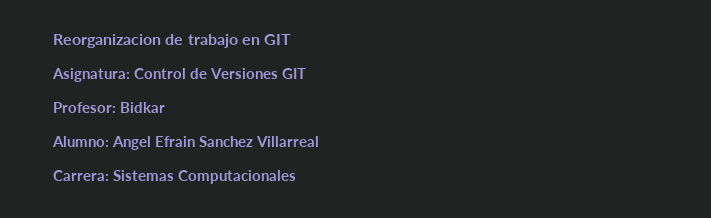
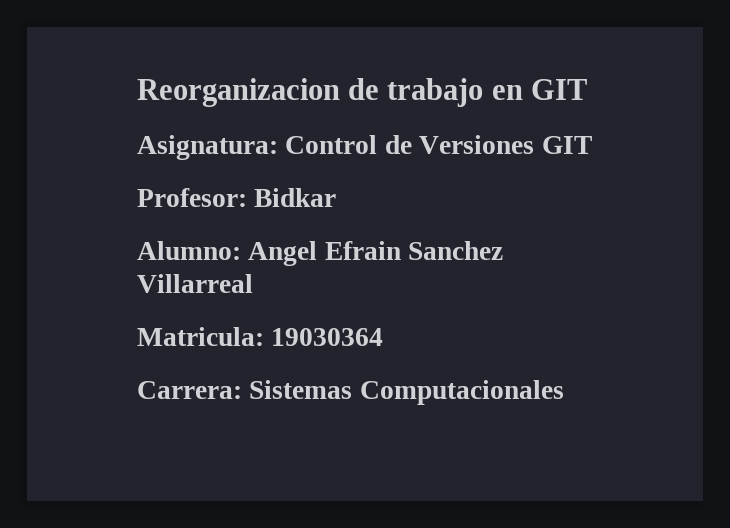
(320, 141) none -> [137,327,384,346] // Matricula: 19030364

